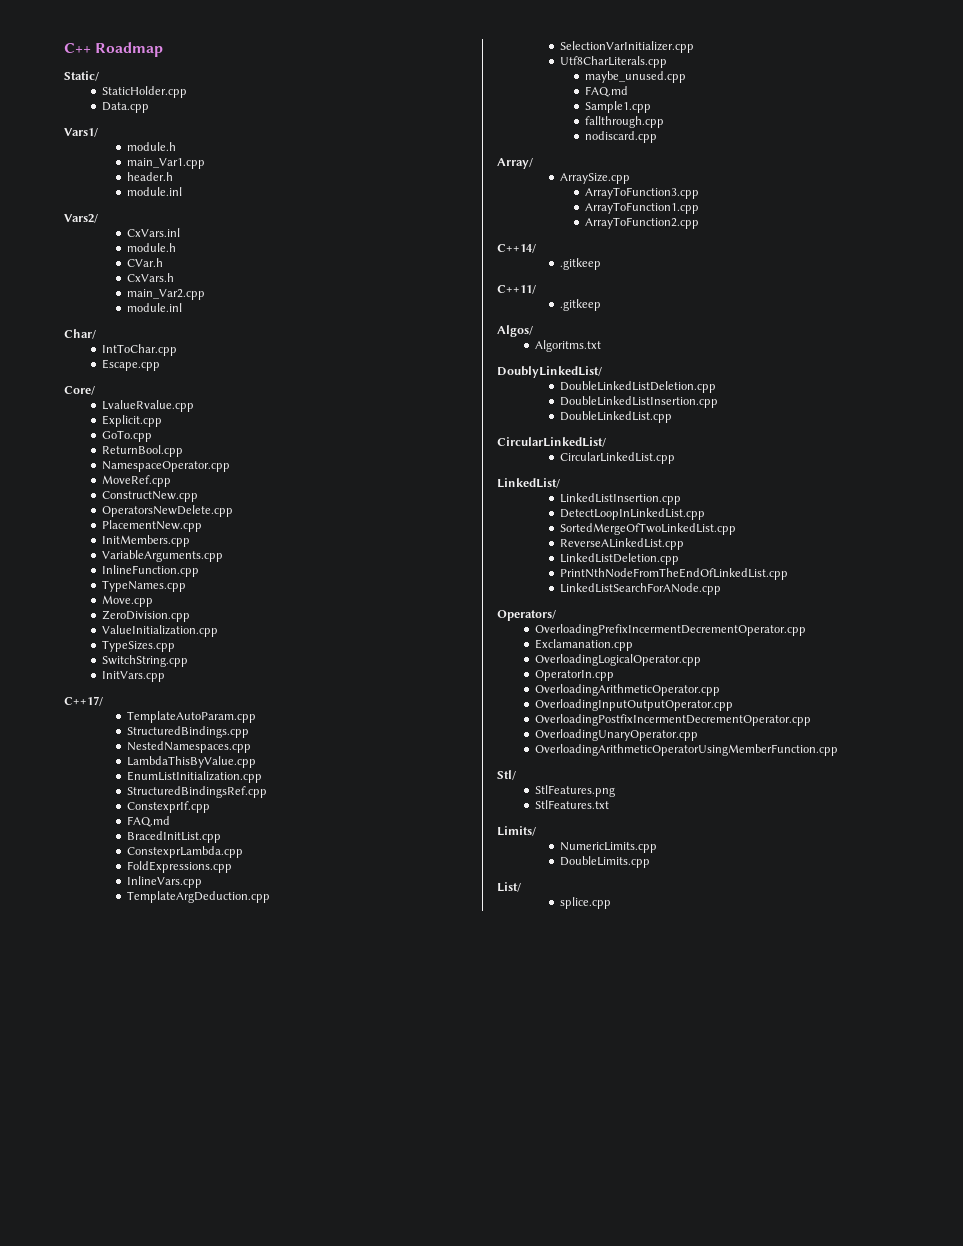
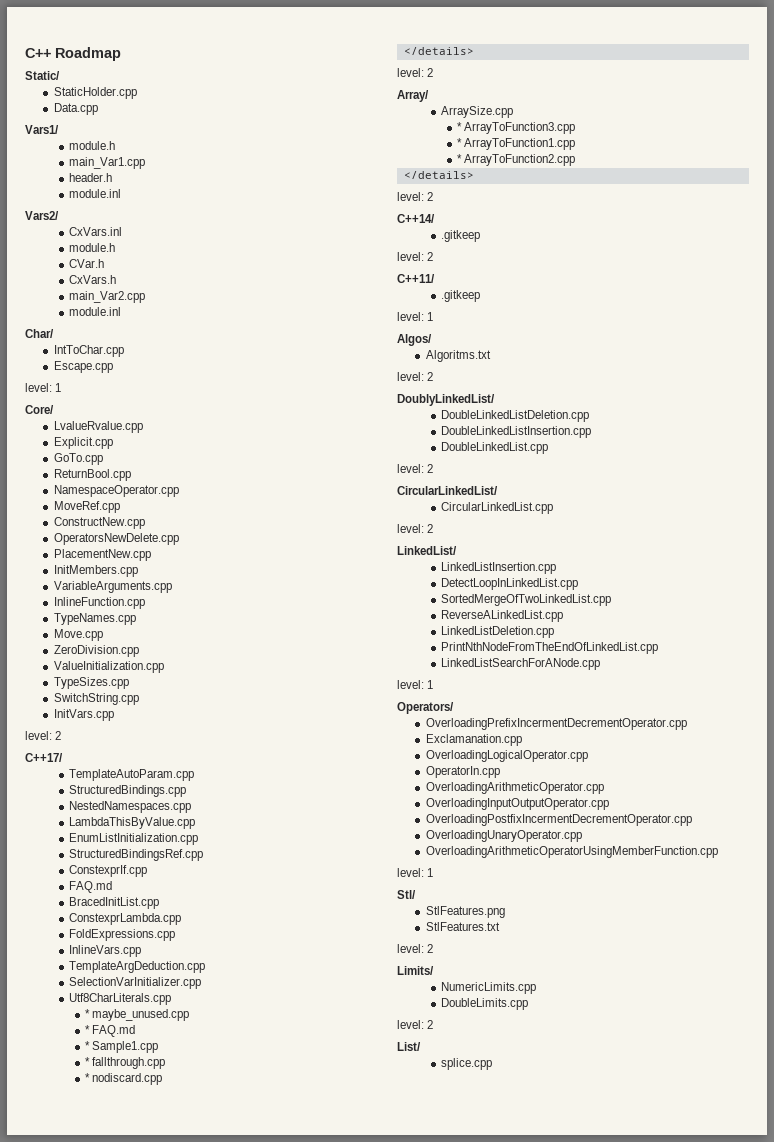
(161, 365) none -> [25,383,62,392] // level: 1
(166, 676) none -> [25,731,62,740] // level: 2
(668, 62) none -> [85,1009,91,1018] *
[584,86,628,97] FAQ.md // -> [85,1025,136,1037] [85,1041,91,1050] * FAQ.md // *
(651, 107) none -> [85,1057,91,1066] *
(664, 122) none -> [85,1073,91,1082] *
(657, 137) none -> [403,47,474,55] [397,68,434,77] // </details> // level: 2
(631, 178) none -> [457,122,463,131] *
(699, 193) none -> [457,138,463,147] *
(699, 208) none -> [457,154,463,163] *
(699, 223) none -> [403,171,474,179] [397,192,434,201] // </details> // level: 2
(602, 264) none -> [397,252,434,261] // level: 2
(602, 305) none -> [397,312,434,321] // level: 1
(602, 346) none -> [397,372,434,381] // level: 2
(673, 417) none -> [397,464,434,473] // level: 2
(676, 458) none -> [397,524,434,533] // level: 2
(722, 589) none -> [397,680,434,689] // level: 1
(839, 750) none -> [397,868,434,877] // level: 1
(610, 804) none -> [397,944,434,953] // level: 2
(651, 862) none -> [397,1020,434,1029] // level: 2

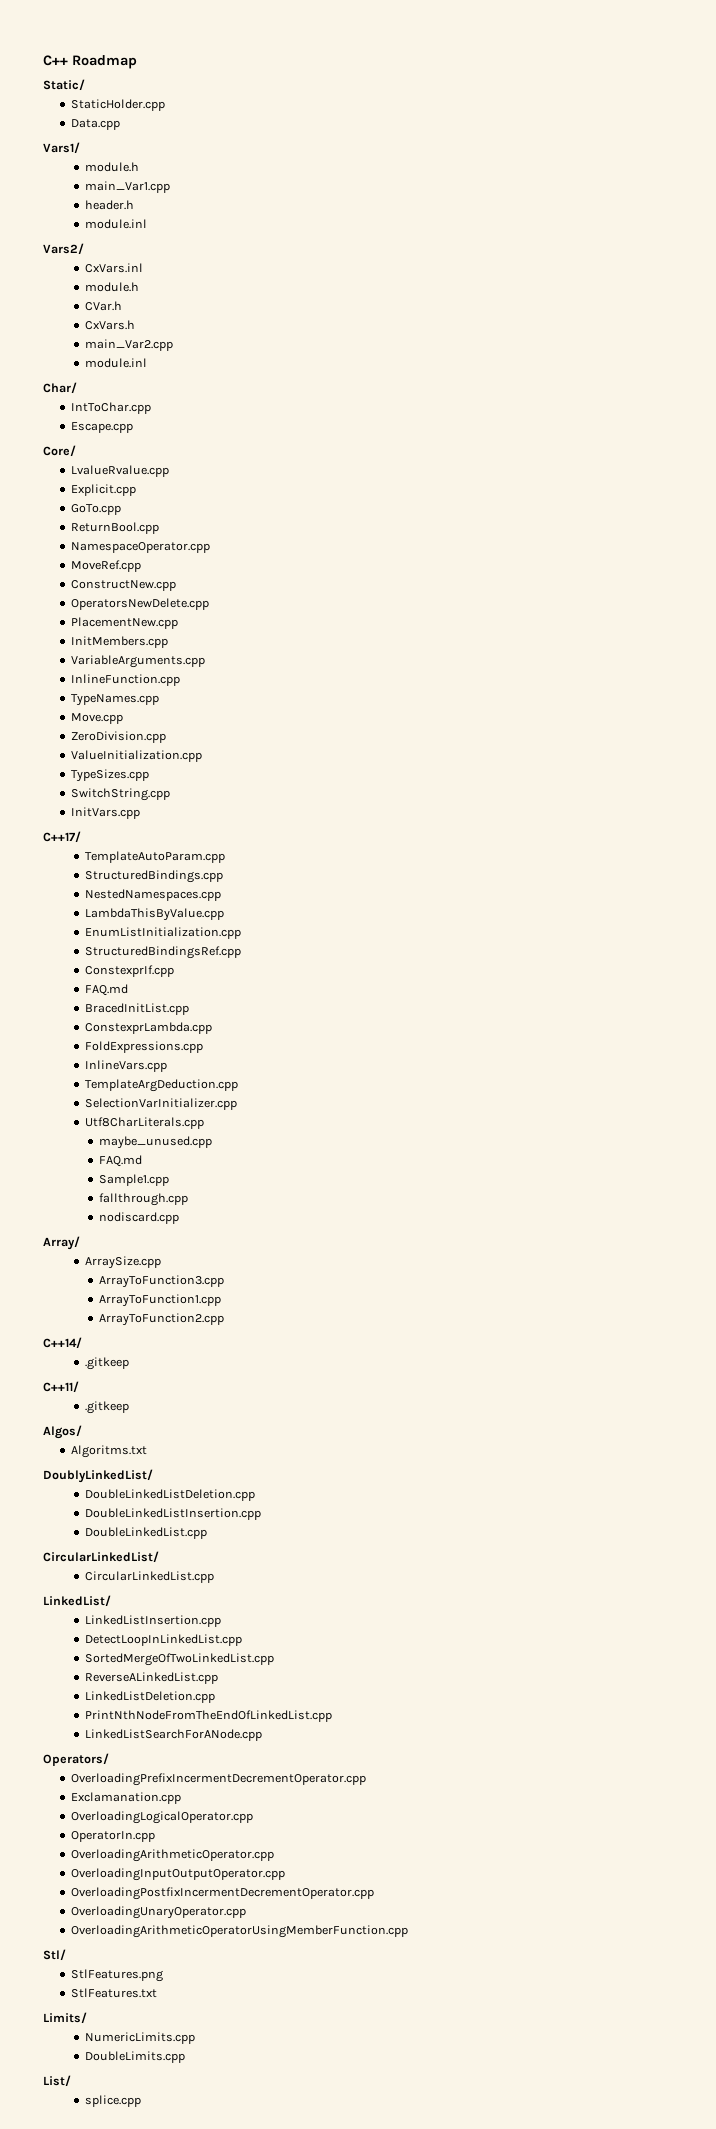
[25,383,62,392] // level: 1 -> (133, 427) none
[25,731,62,740] // level: 2 -> (140, 813) none
[85,1009,91,1018] * -> (204, 1123) none
[85,1025,136,1037] [85,1041,91,1050] * FAQ.md // * -> [99,1155,143,1167] FAQ.md //
[85,1057,91,1066] * -> (170, 1180) none
[85,1073,91,1082] * -> (189, 1199) none
[403,47,474,55] [397,68,434,77] // </details> // level: 2 -> (180, 1218) none
[457,122,463,131] * -> (161, 1262) none
[457,138,463,147] * -> (225, 1281) none
[457,154,463,163] * -> (222, 1300) none
[403,171,474,179] [397,192,434,201] // </details> // level: 2 -> (225, 1319) none
[397,252,434,261] // level: 2 -> (129, 1363) none
[397,312,434,321] // level: 1 -> (129, 1407) none
[397,372,434,381] // level: 2 -> (147, 1451) none
[397,464,434,473] // level: 2 -> (207, 1533) none
[397,524,434,533] // level: 2 -> (214, 1577) none
[397,680,434,689] // level: 1 -> (262, 1735) none
[397,868,434,877] // level: 1 -> (408, 1931) none
[397,944,434,953] // level: 2 -> (157, 1993) none
[397,1020,434,1029] // level: 2 -> (185, 2057) none

